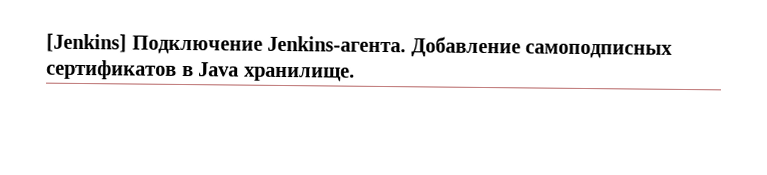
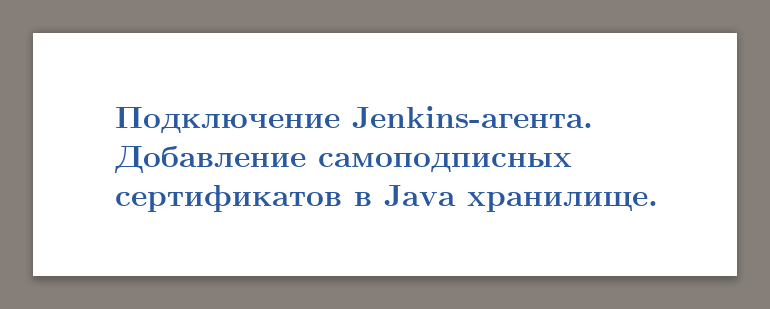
[46,33,127,53] [Jenkins] -> (115, 120) none

